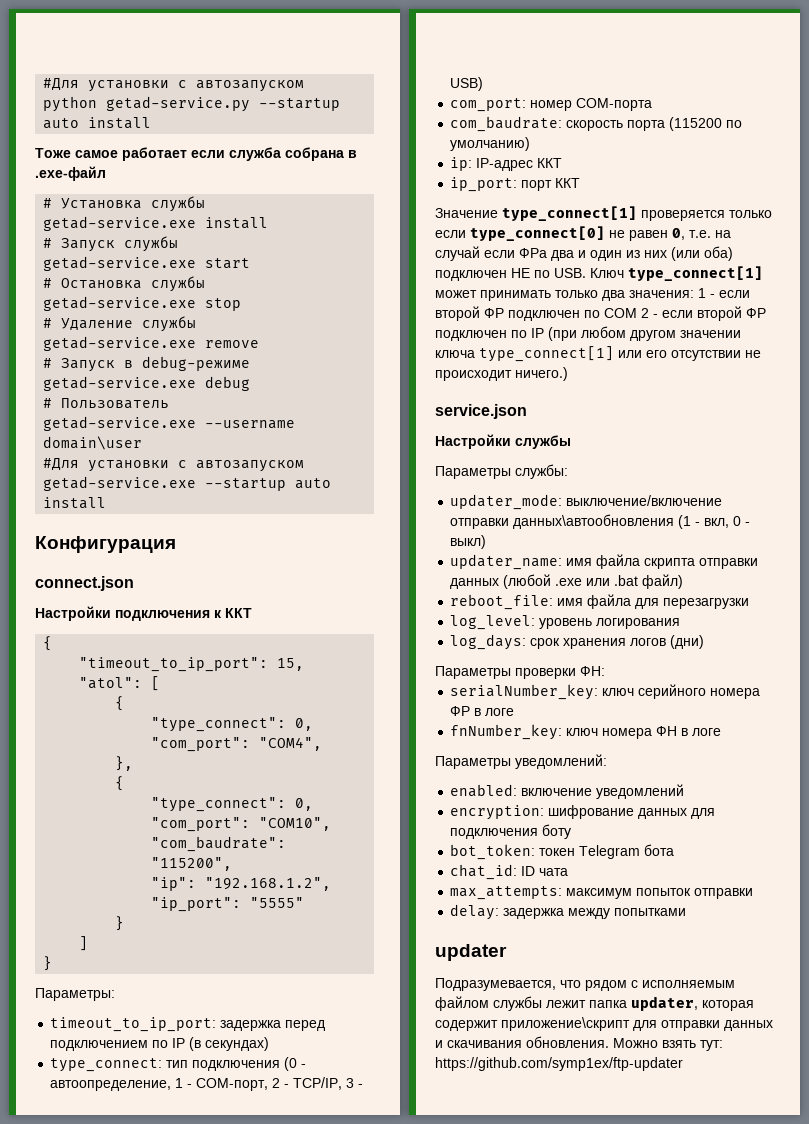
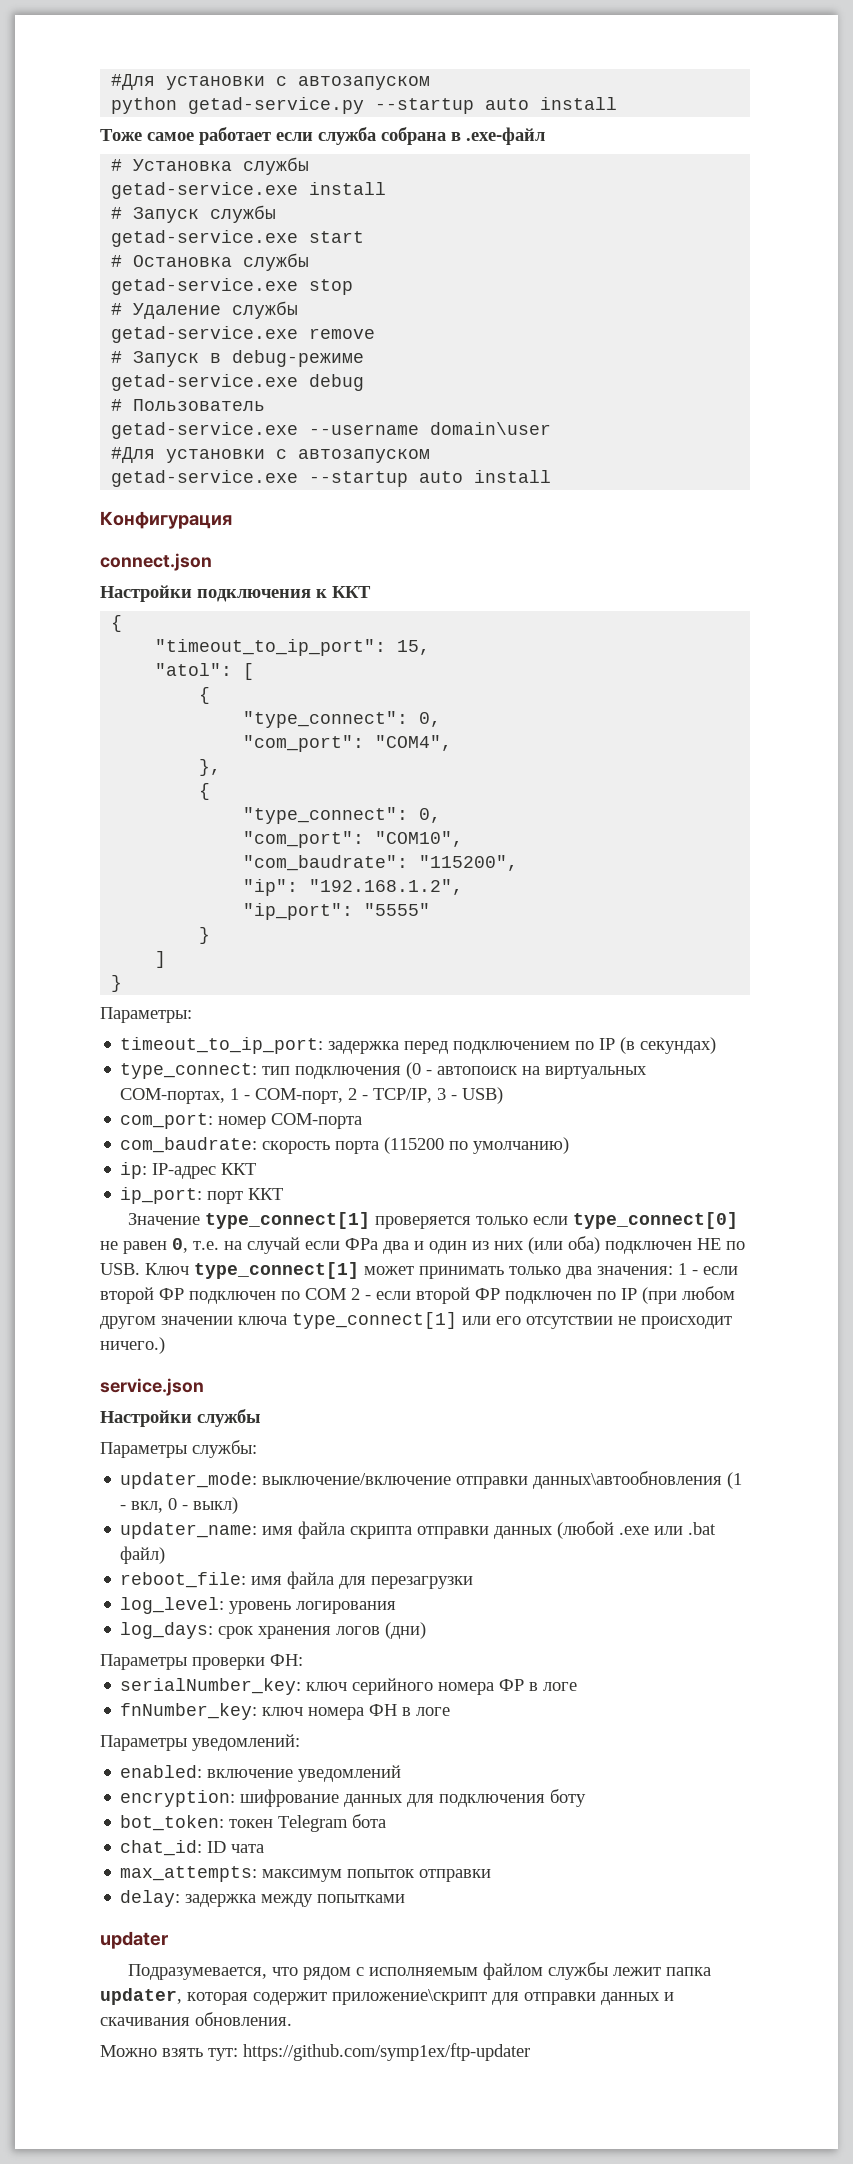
[50,1080,172,1091] автоопределение, -> [437,1066,648,1079] [120,1088,226,1104] автопоиск на виртуальных COM-портах,
(609, 1042) none -> (292, 2019) //

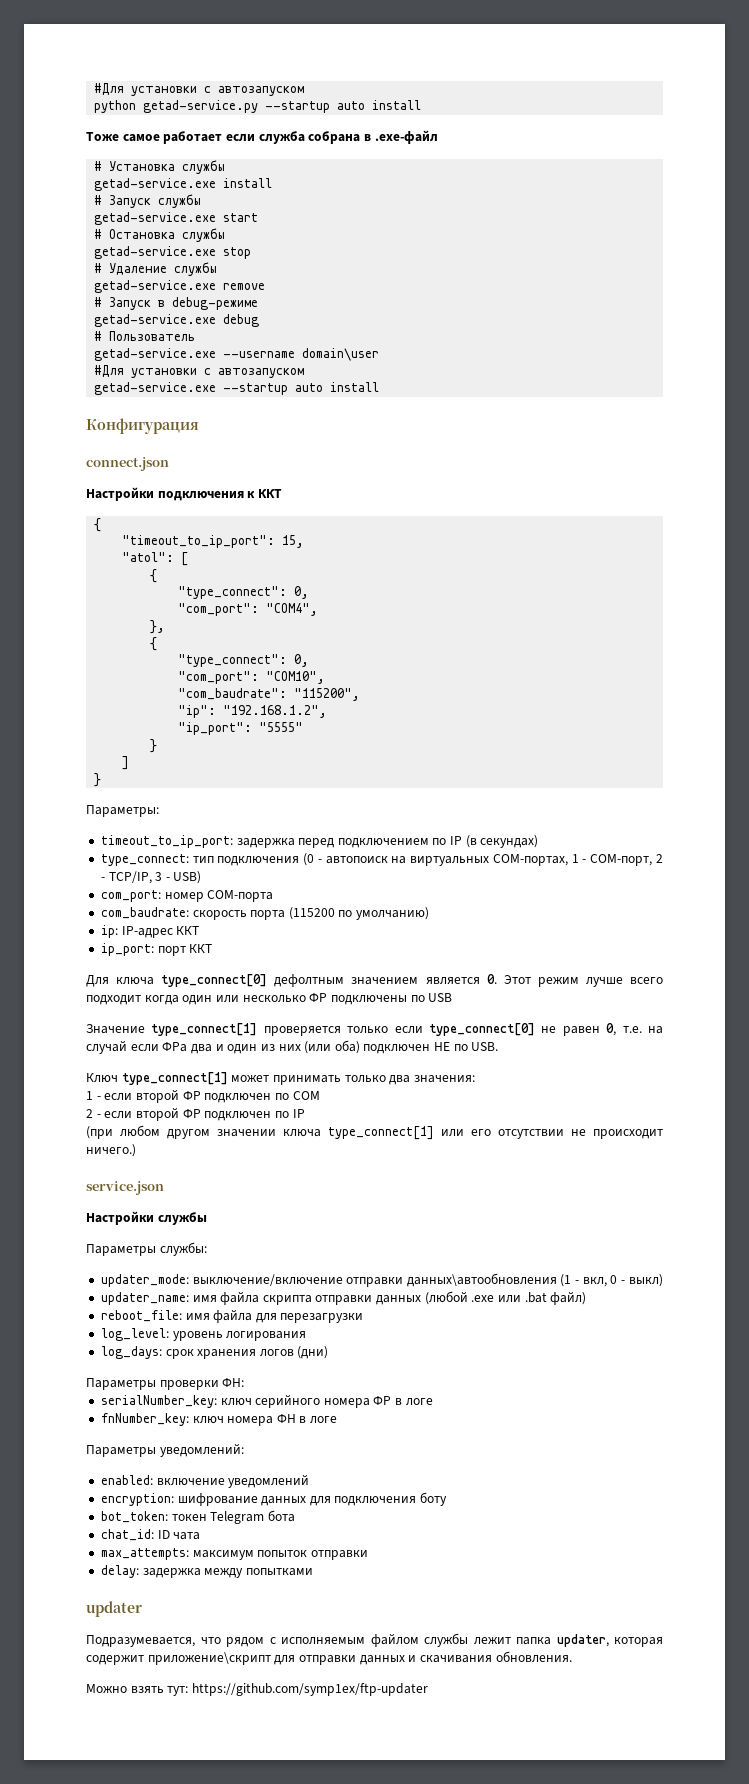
(284, 1194) none -> [86,974,664,987] [86,993,453,1005] // Для ключа type_connect[0] дефолтным значением является 0. Этот режим лучше всего подходит когда один или несколько ФР подключены по USB
(140, 1269) none -> (499, 1046) //
(673, 1270) none -> (475, 1079) //
(346, 1294) none -> (320, 1095) //
(637, 1294) none -> (305, 1113) //

